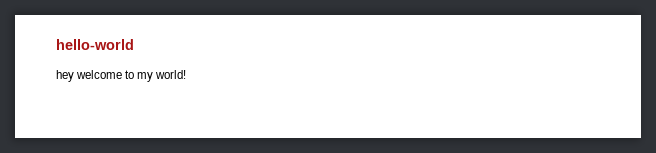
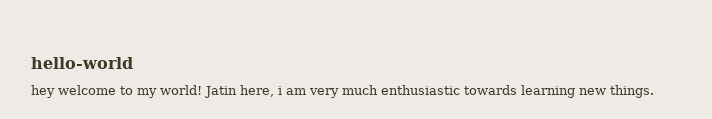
(187, 74) none -> [204,85,654,98] Jatin here, i am very much enthusiastic towards learning new things.

